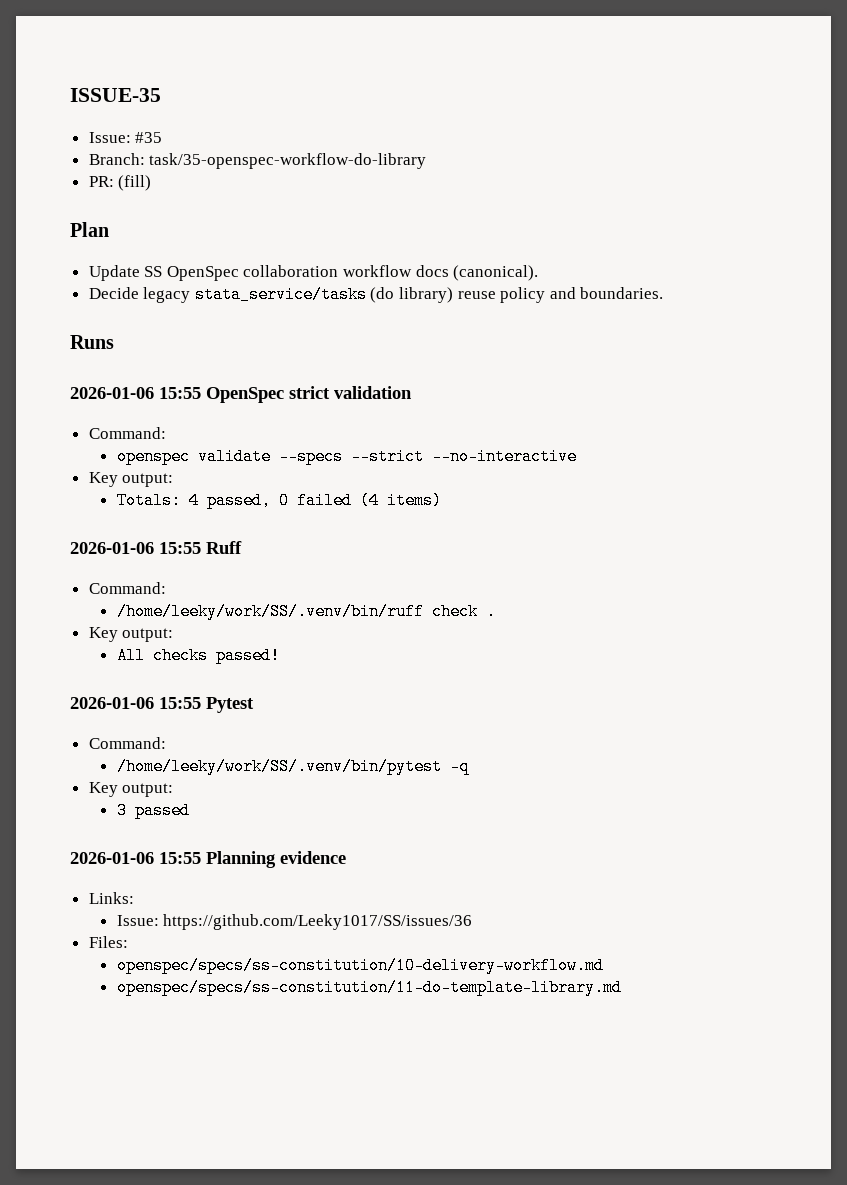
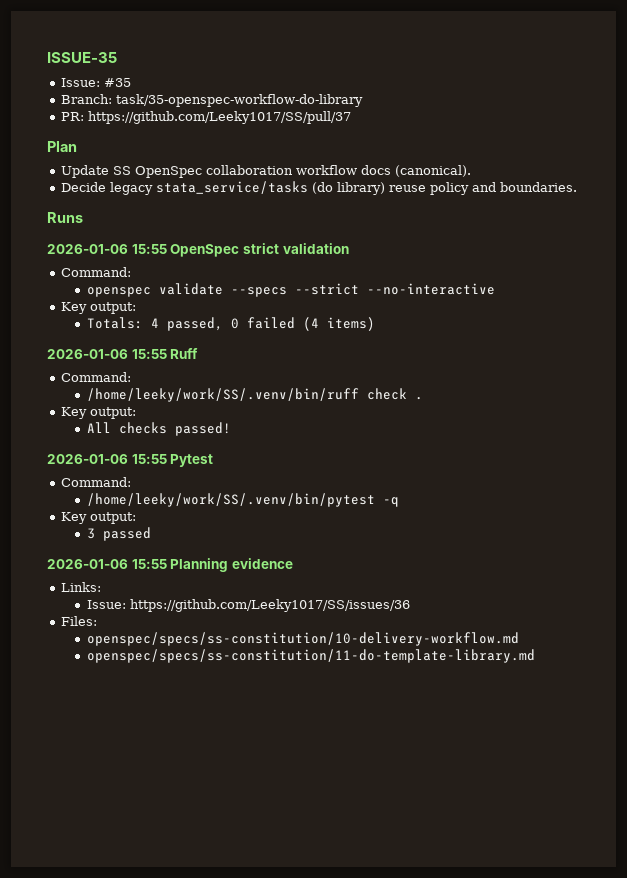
[118,175,152,191] (fill) -> [88,111,352,124] https://github.com/Leeky1017/SS/pull/37

